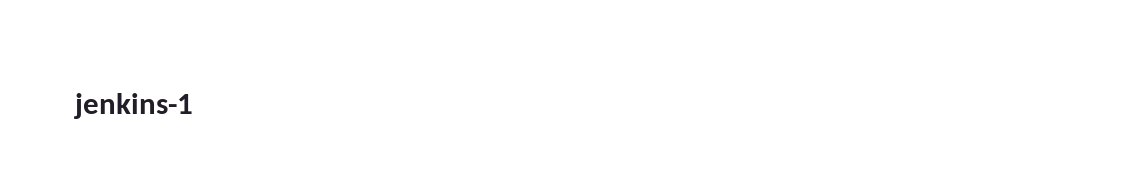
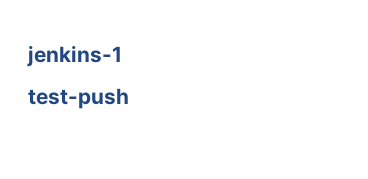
(193, 106) none -> [28,88,129,109] // test-push

